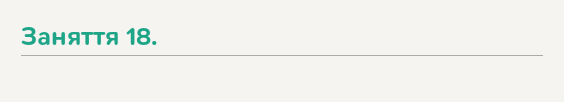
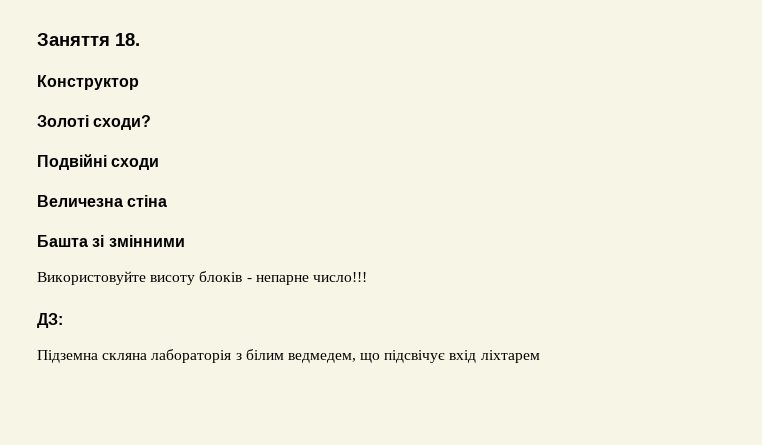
(158, 36) none -> [37,75,139,90] [37,115,152,130] [37,154,160,170] [37,195,168,207] [37,235,185,247] [37,271,367,285] [37,313,63,328] [37,349,540,363] // Конструктор // Золоті сходи? // Подвійні сходи // Величезна стіна // Башта зі змінними // Використовуйте висоту блоків - непарне число!!! // ДЗ: // Підземна скляна лабораторія з білим ведмедем, що підсвічує вхід ліхтарем

